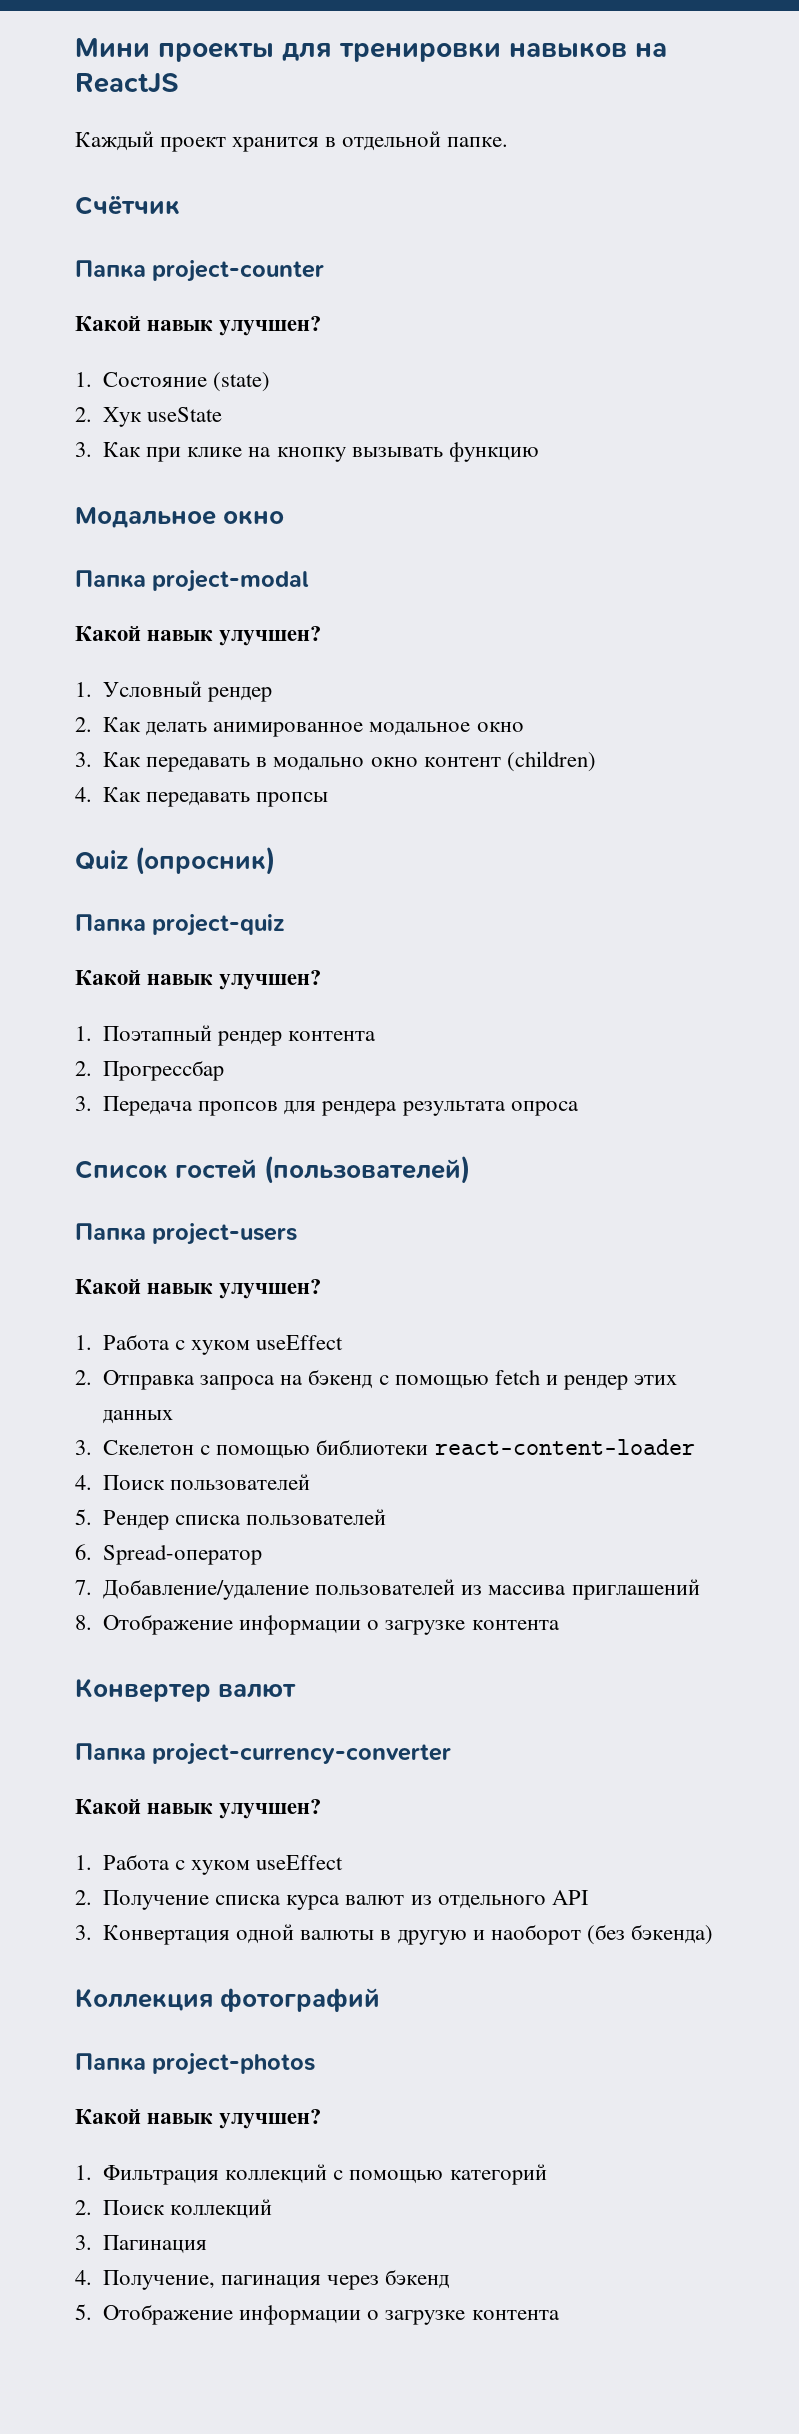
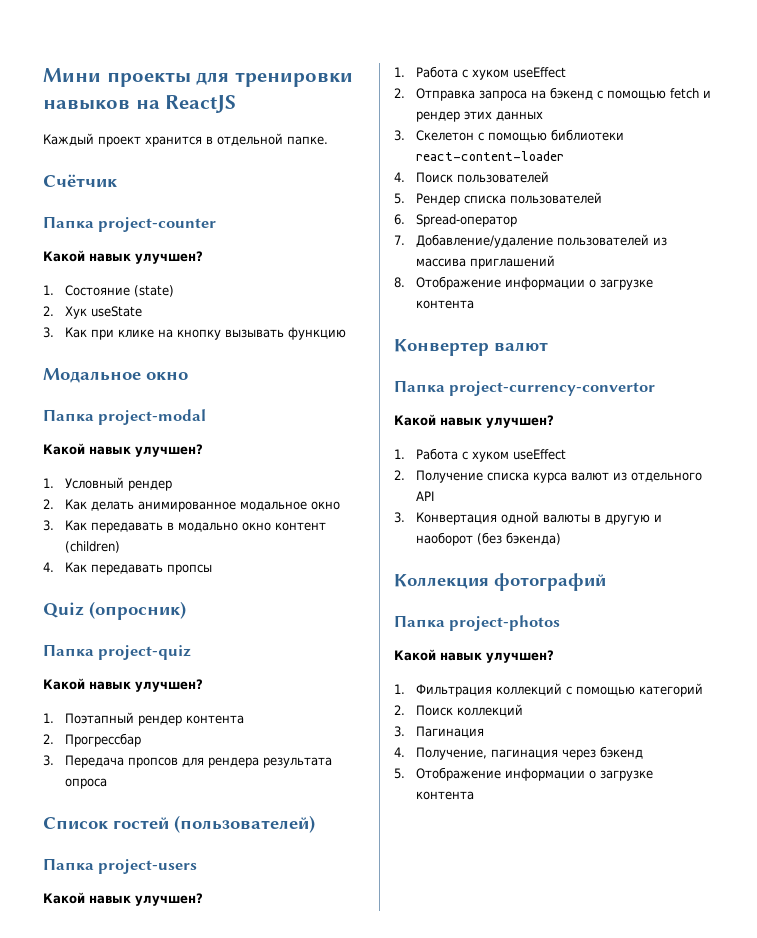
[152,1743,452,1765] project-currency-converter -> [449,381,656,396] project-currency-convertor

